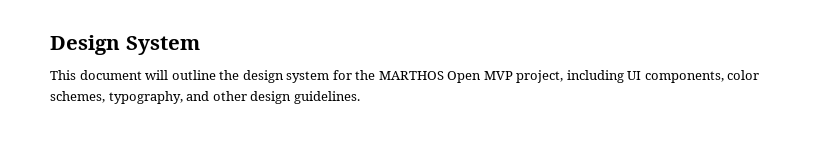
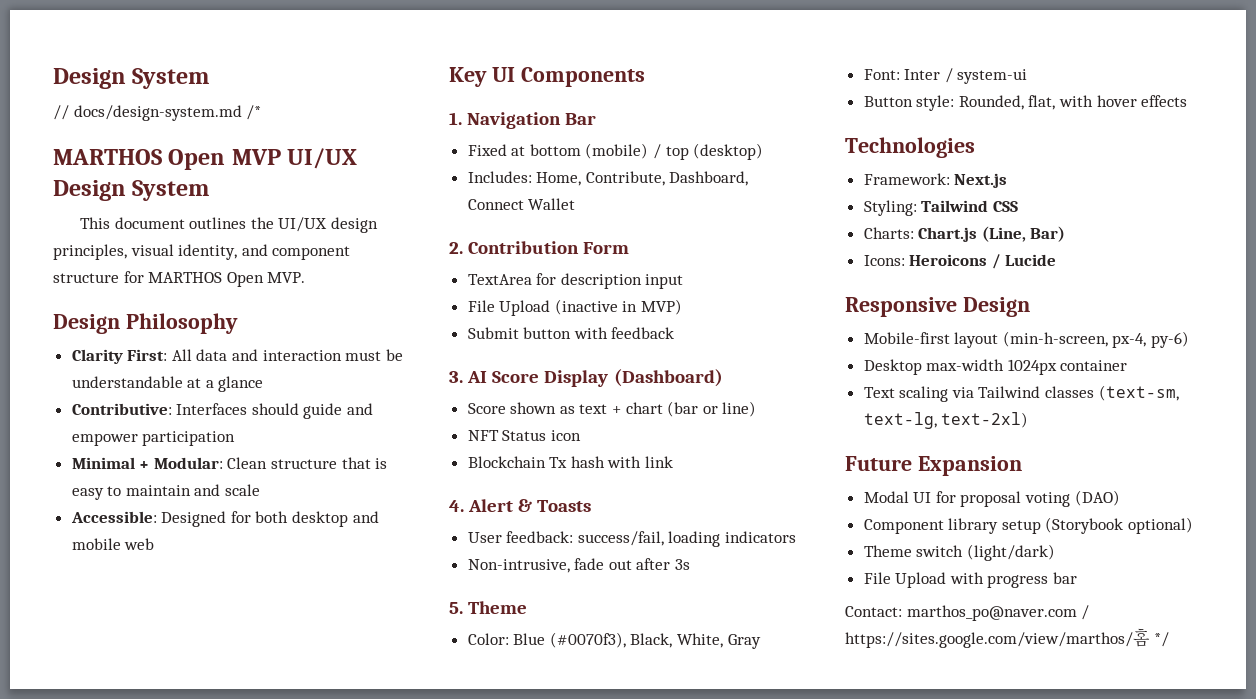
[50,35,200,55] [50,70,760,83] [50,91,360,104] Design System // This document will outline the design system for the MARTHOS Open MVP project, including UI components, color schemes, typography, and other design guidelines. -> [53,68,210,89] [53,105,262,121] [53,148,358,170] [53,180,210,201] [79,217,378,233] [53,244,351,260] [53,271,306,287] [53,313,238,334] [71,349,403,364] [71,376,264,392] [71,403,374,419] [71,431,236,446] [71,457,388,469] [71,484,261,500] [70,511,379,527] [71,538,155,550] [449,67,645,87] [449,112,597,129] [467,143,764,160] [467,171,749,186] [467,198,576,210] [449,241,630,254] [467,273,684,289] [467,299,683,316] [467,327,675,339] [449,369,723,387] [467,401,757,417] [467,430,581,441] [467,456,674,468] [449,499,592,512] [467,531,797,547] [467,558,691,573] [449,601,528,614] [467,632,761,649] [863,68,1028,84] [863,95,1188,111] [845,137,975,158] [863,173,1008,188] [863,200,1018,216] [863,226,1066,242] [863,254,1057,269] [845,297,1030,317] [863,331,1190,348] [863,359,1128,375] [863,385,1179,402] [863,412,1029,429] [845,456,1022,476] [863,490,1120,507] [863,517,1194,534] [863,544,1055,561] [863,572,1078,588] [845,605,1090,621] [845,628,1169,648] Design System // // docs/design-system.md /* // MARTHOS Open MVP UI/UX Design System // This document outlines the UI/UX design principles, visual identity, and component structure for MARTHOS Open MVP. // Design Philosophy // Clarity First: All data and interaction must be understandable at a glance // Contributive: Interfaces should guide and empower participation // Minimal + Modular: Clean structure that is easy to maintain and scale // Accessible: Designed for both desktop and mobile web // Key UI Components // 1. Navigation Bar // Fixed at bottom (mobile) / top (desktop) // Includes: Home, Contribute, Dashboard, Connect Wallet // 2. Contribution Form // TextArea for description input // File Upload (inactive in MVP) // Submit button with feedback // 3. AI Score Display (Dashboard) // Score shown as text + chart (bar or line) // NFT Status icon // Blockchain Tx hash with link // 4. Alert & Toasts // User feedback: success/fail, loading indicators // Non-intrusive, fade out after 3s // 5. Theme // Color: Blue (#0070f3), Black, White, Gray // Font: Inter / system-ui // Button style: Rounded, flat, with hover effects // Technologies // Framework: Next.js // Styling: Tailwind CSS // Charts: Chart.js (Line, Bar) // Icons: Heroicons / Lucide // Responsive Design // Mobile-first layout (min-h-screen, px-4, py-6) // Desktop max-width 1024px container // Text scaling via Tailwind classes (text-sm, text-lg, text-2xl) // Future Expansion // Modal UI for proposal voting (DAO) // Component library setup (Storybook optional) // Theme switch (light/dark) // File Upload with progress bar // Contact: marthos_po@naver.com / https://sites.google.com/view/marthos/홈 */

